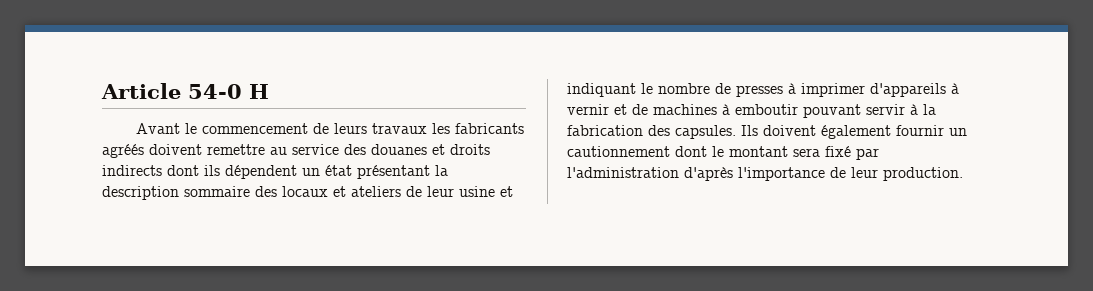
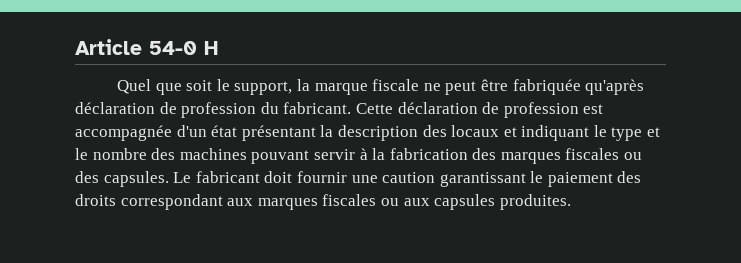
[135,123,524,134] [102,144,490,158] [102,165,320,179] Avant le commencement de leurs travaux les fabricants agréés doivent remettre au service des douanes et droits indirects dont ils dépendent un -> [117,79,645,95] [75,102,604,118] [75,125,207,141] Quel que soit le support, la marque fiscale ne peut être fabriquée qu'après déclaration de profession du fabricant. Cette déclaration de profession est accompagnée d'un
[184,186,250,197] sommaire -> (418, 133) none
[351,186,513,197] [567,83,959,97] [567,104,798,115] ateliers de leur usine et indiquant le nombre de presses à imprimer d'appareils à vernir et de machines à emboutir -> [521,125,661,141] [75,148,247,160] indiquant le type et le nombre des machines
[675,125,967,139] [567,146,879,160] [567,167,963,181] capsules. Ils doivent également fournir un cautionnement dont le montant sera fixé par l'administration d'après l'importance de leur production. -> [500,148,643,164] [75,171,642,187] [75,194,571,210] marques fiscales ou des capsules. Le fabricant doit fournir une caution garantissant le paiement des droits correspondant aux marques fiscales ou aux capsules produites.

